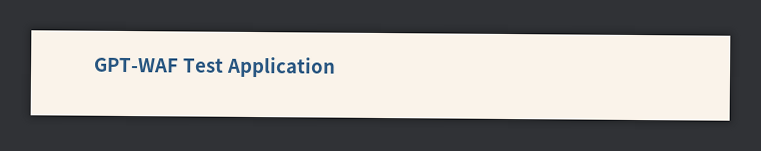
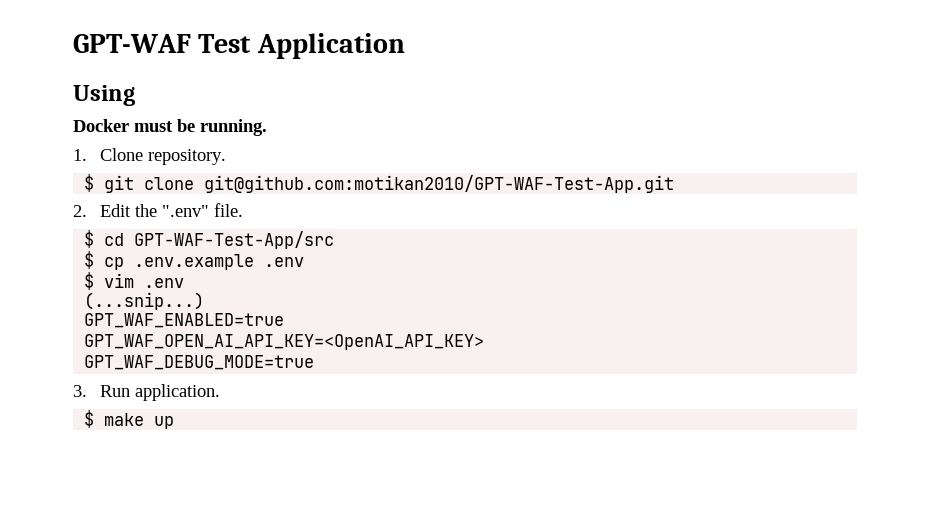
(336, 67) none -> [73,85,135,106] [73,119,267,136] [73,148,226,165] [84,174,675,193] [73,203,243,217] [84,230,335,249] [84,251,305,270] [84,272,185,290] [84,292,205,310] [84,313,285,328] [84,334,485,350] [84,355,315,370] [73,384,220,401] [84,410,175,429] // Using // Docker must be running. // 1. Clone repository. // $ git clone git@github.com:motikan2010/GPT-WAF-Test-App.git // 2. Edit the ".env" file. // $ cd GPT-WAF-Test-App/src // $ cp .env.example .env // $ vim .env // (...snip...) // GPT_WAF_ENABLED=true // GPT_WAF_OPEN_AI_API_KEY=<OpenAI_API_KEY> // GPT_WAF_DEBUG_MODE=true // 3. Run application. // $ make up

